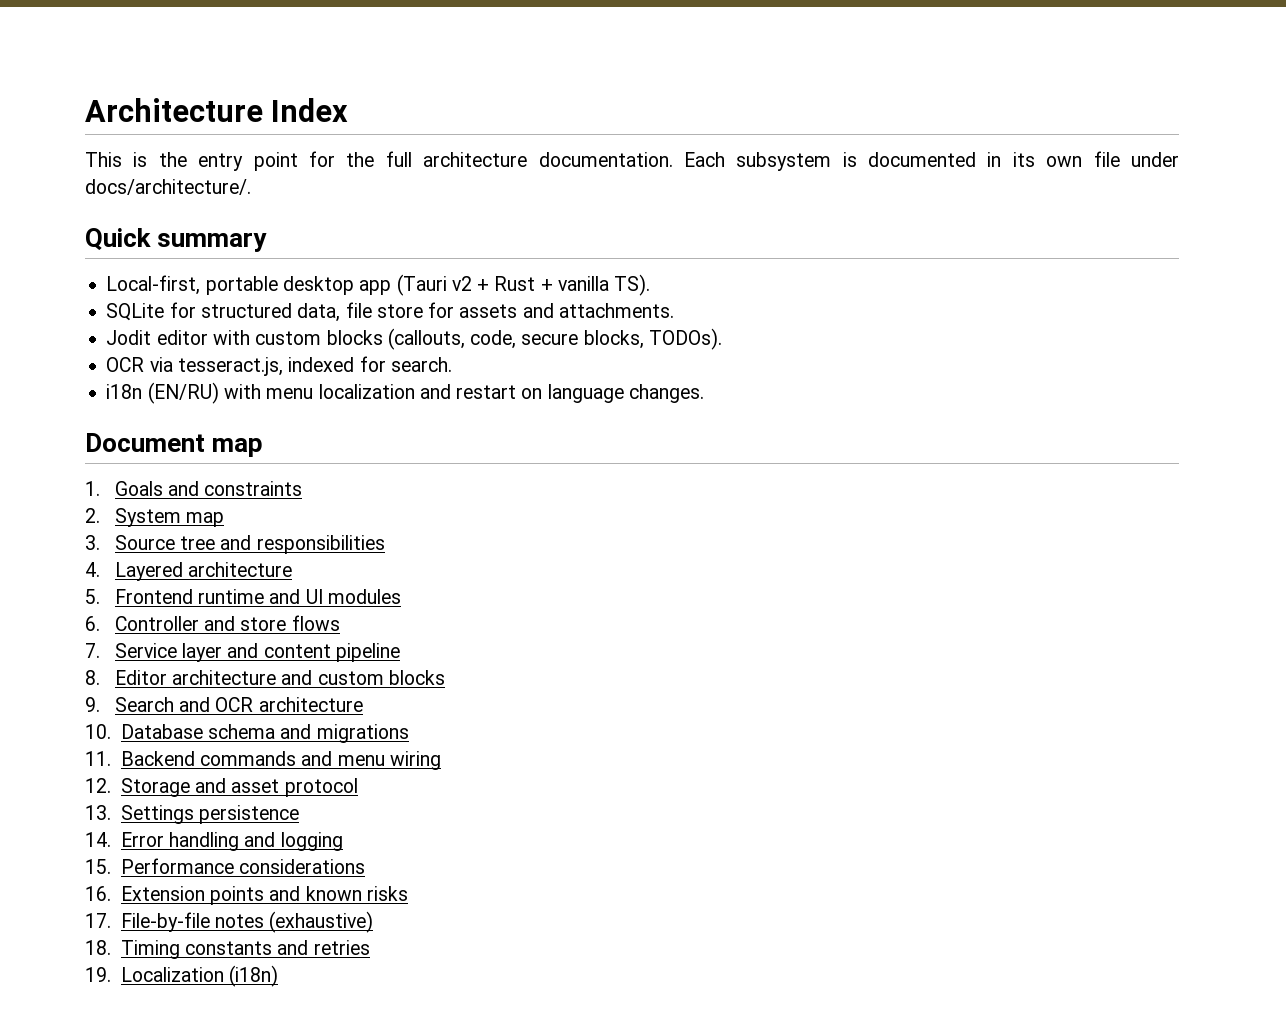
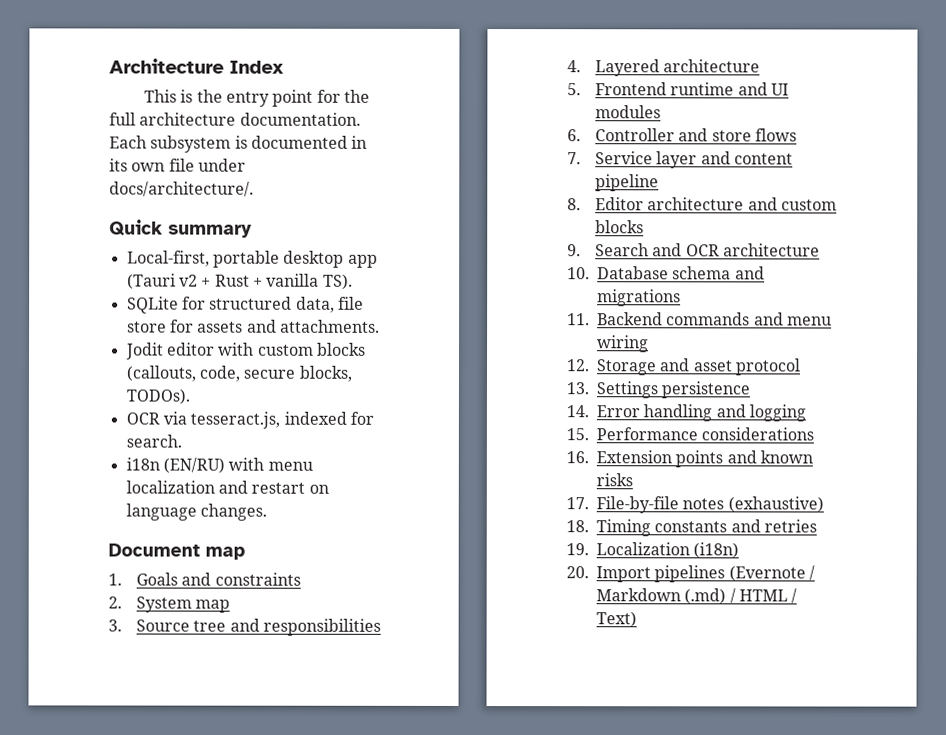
(279, 976) none -> [566,565,815,583] [596,588,798,605] [596,611,637,628] // 20. Import pipelines (Evernote / Markdown (.md) / HTML / Text)

